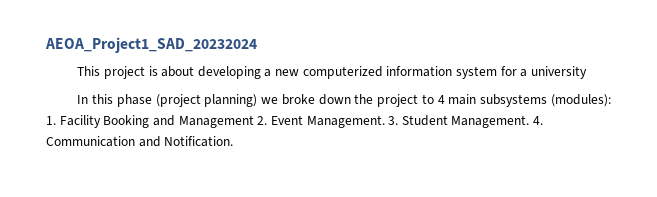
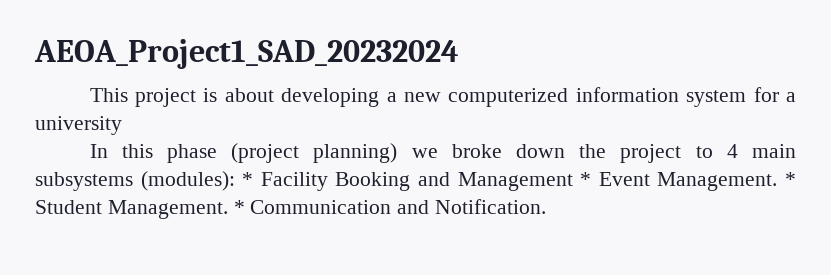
[46,116,56,125] 1. -> [242,172,254,186] *
[257,116,268,125] 2. -> [580,172,592,186] *
[388,116,399,125] 3. -> [785,172,797,186] *
[533,116,544,125] 4. -> [233,200,245,214] *

